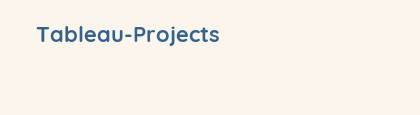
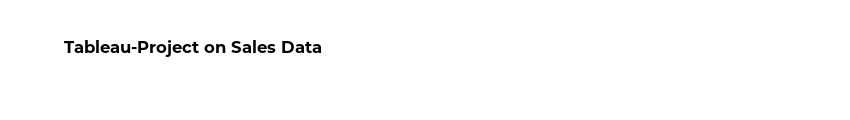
[36,26,220,46] Tableau-Projects -> [64,40,322,57] Tableau-Project on Sales Data

